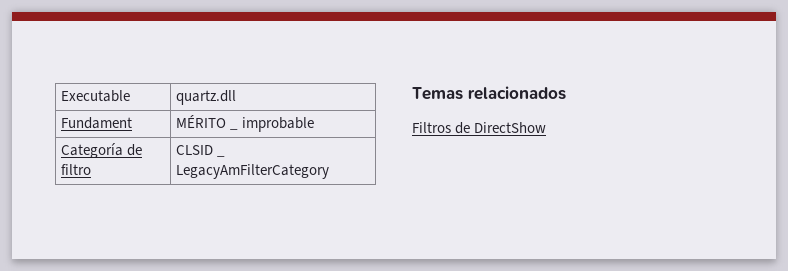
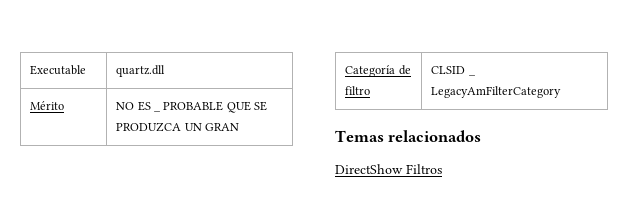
[61,117,133,129] [176,115,227,128] [230,117,315,132] Fundament | MÉRITO _ improbable -> [30,101,65,110] [116,101,268,113] [116,122,240,132] Mérito | NO ES _ PROBABLE QUE SE PRODUZCA UN GRAN
[412,122,547,134] Filtros de DirectShow -> [335,164,442,174] DirectShow Filtros

